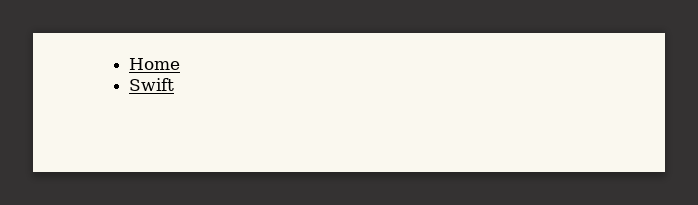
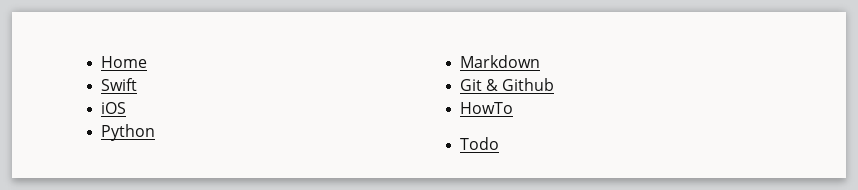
(175, 84) none -> [101,102,127,114] [101,124,156,141] [460,55,541,68] [460,78,555,91] [460,102,514,114] [460,137,500,150] // iOS // Python // Markdown // Git & Github // HowTo // Todo

